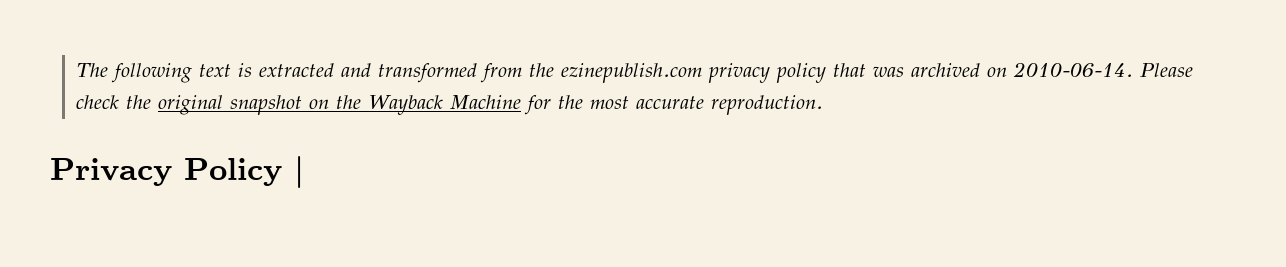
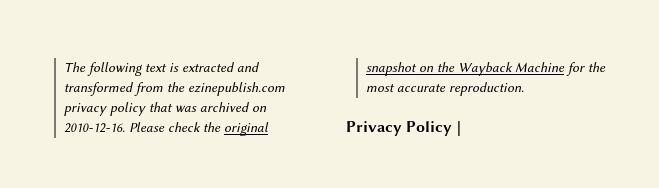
[1013,62,1134,77] 2010-06-14. -> [63,123,125,133] 2010-12-16.

